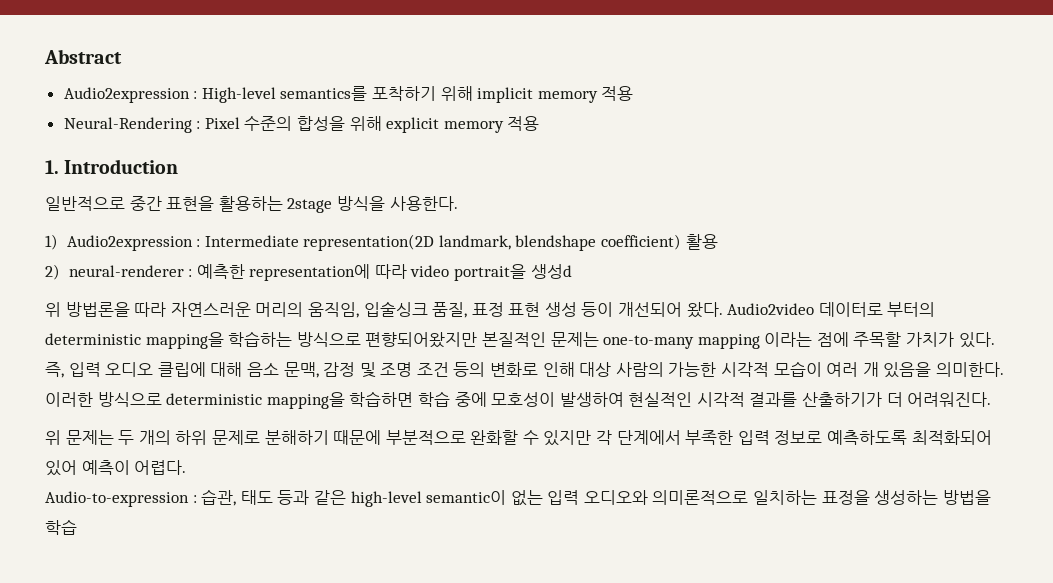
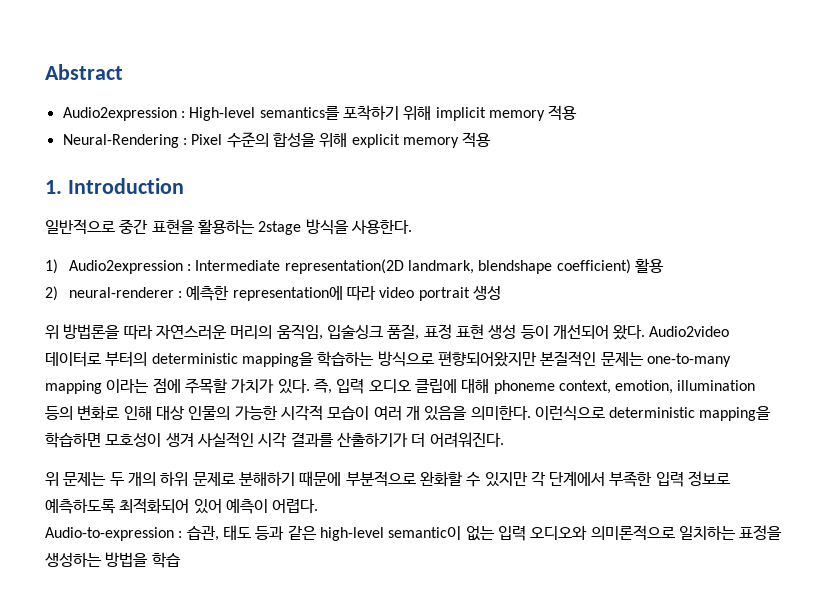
[454,264,572,281] portrait을 생성d -> [418,285,501,301] portrait 생성
[246,362,449,378] 음소 문맥, 감정 및 조명 조건 -> [493,380,756,394] phoneme context, emotion, illumination
[615,362,664,377] 사람의 -> [188,406,231,420] 인물의
[45,392,162,407] 이러한 방식으로 -> [534,406,605,421] 이런식으로
[417,391,745,407] 학습 중에 모호성이 발생하여 현실적인 시각적 -> [105,432,288,448] 모호성이 생겨 사실적인 시각

